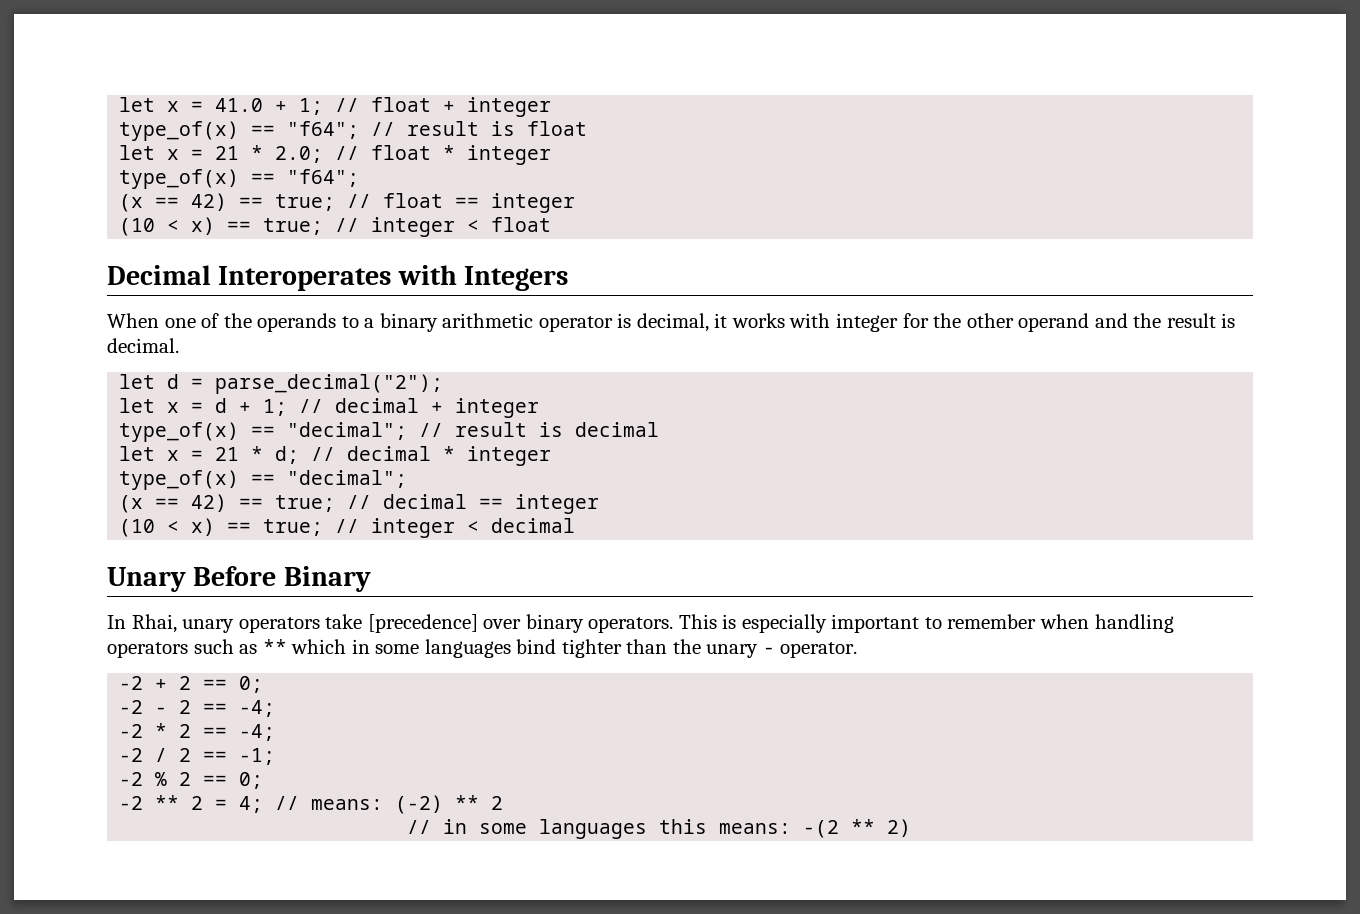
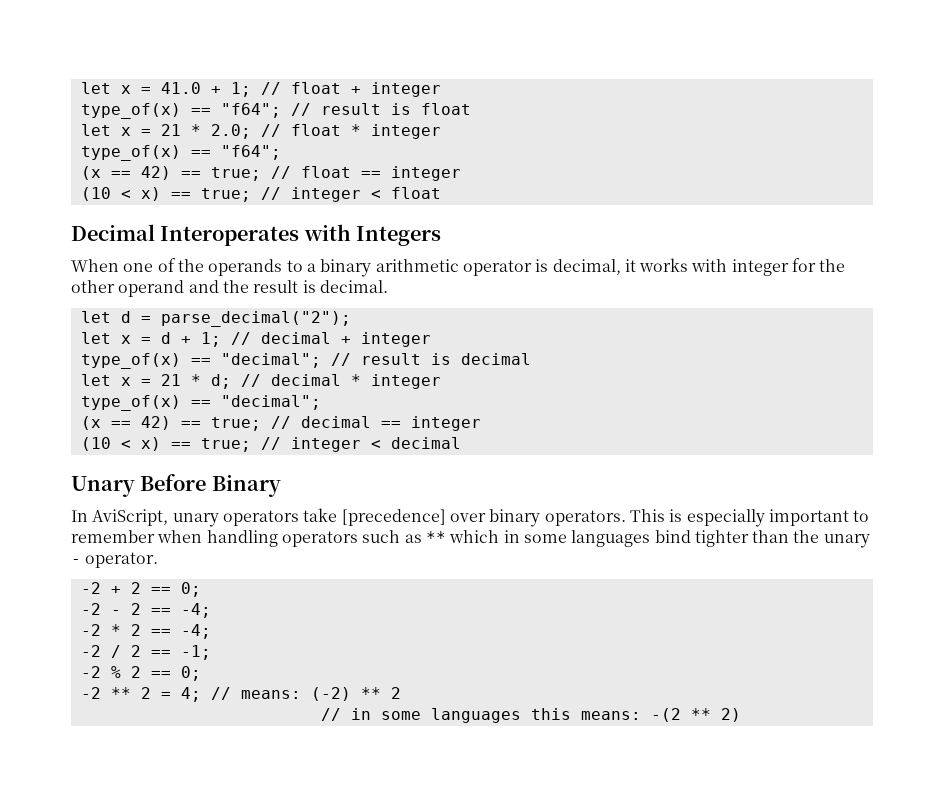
[131,614,177,633] Rhai, -> [92,509,169,526] AviScript,

